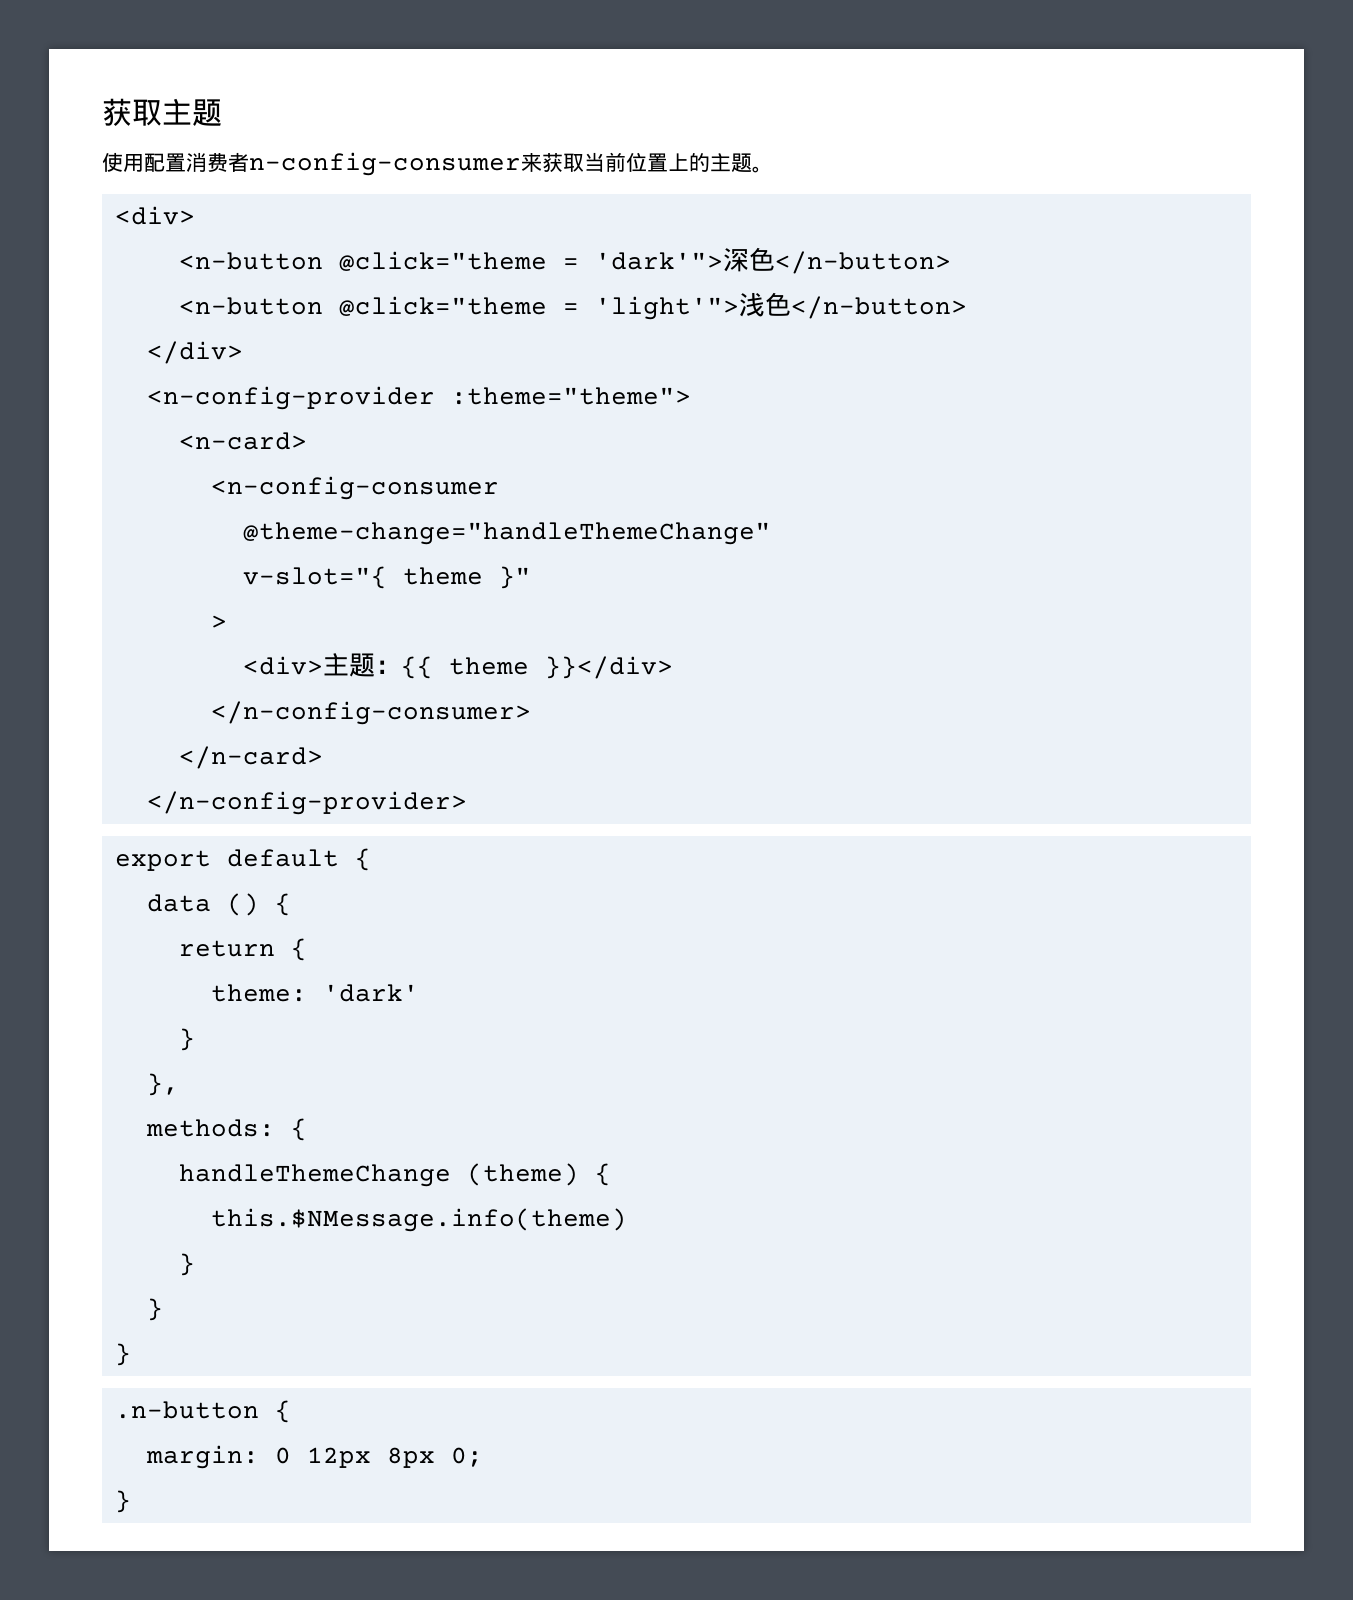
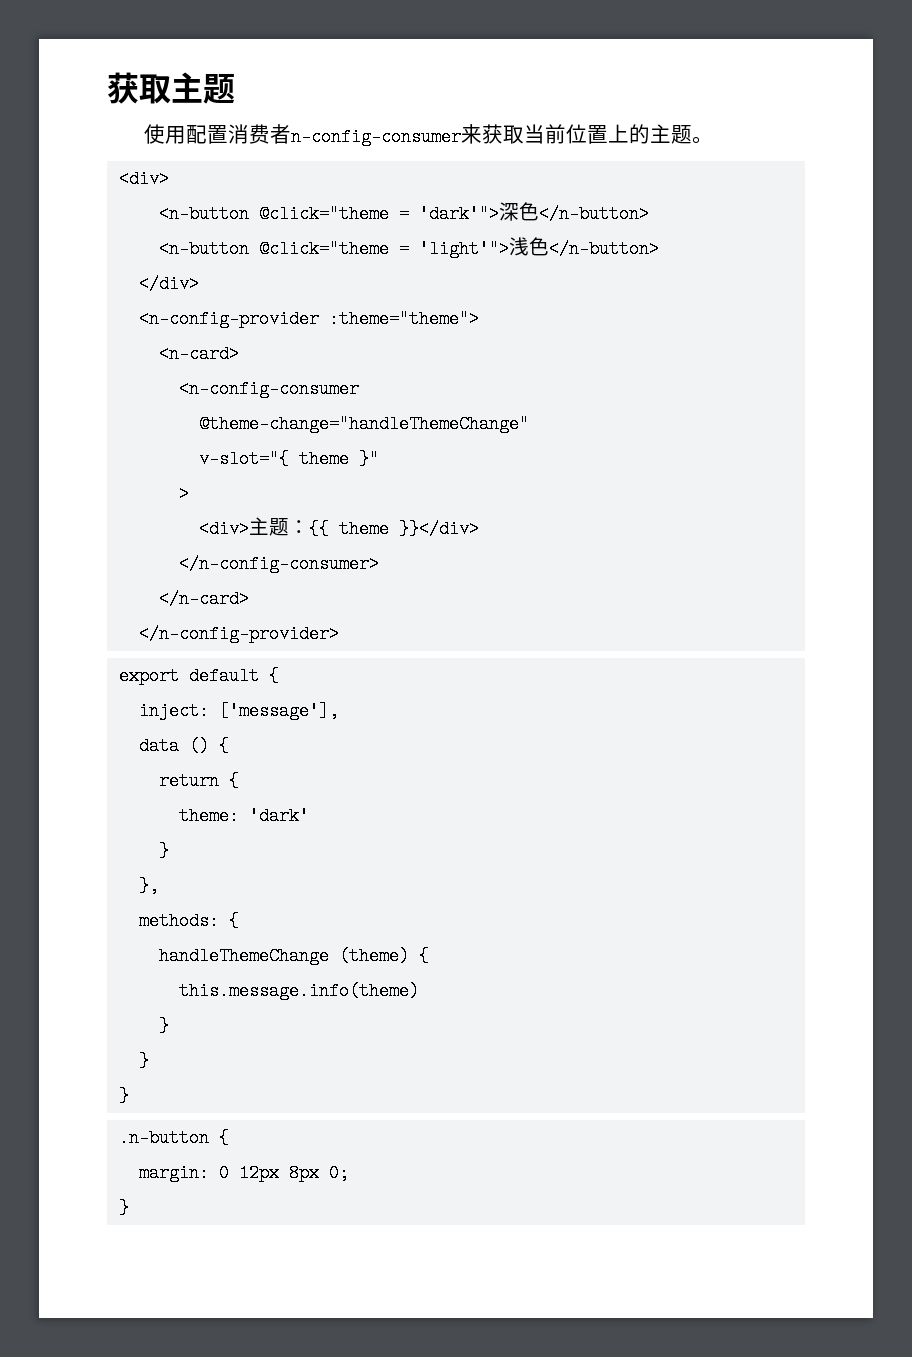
(371, 859) none -> [139,702,340,720] // inject: ['message'],
[210,1208,627,1232] this.$NMessage.info(theme) -> [179,982,420,1000] this.message.info(theme)

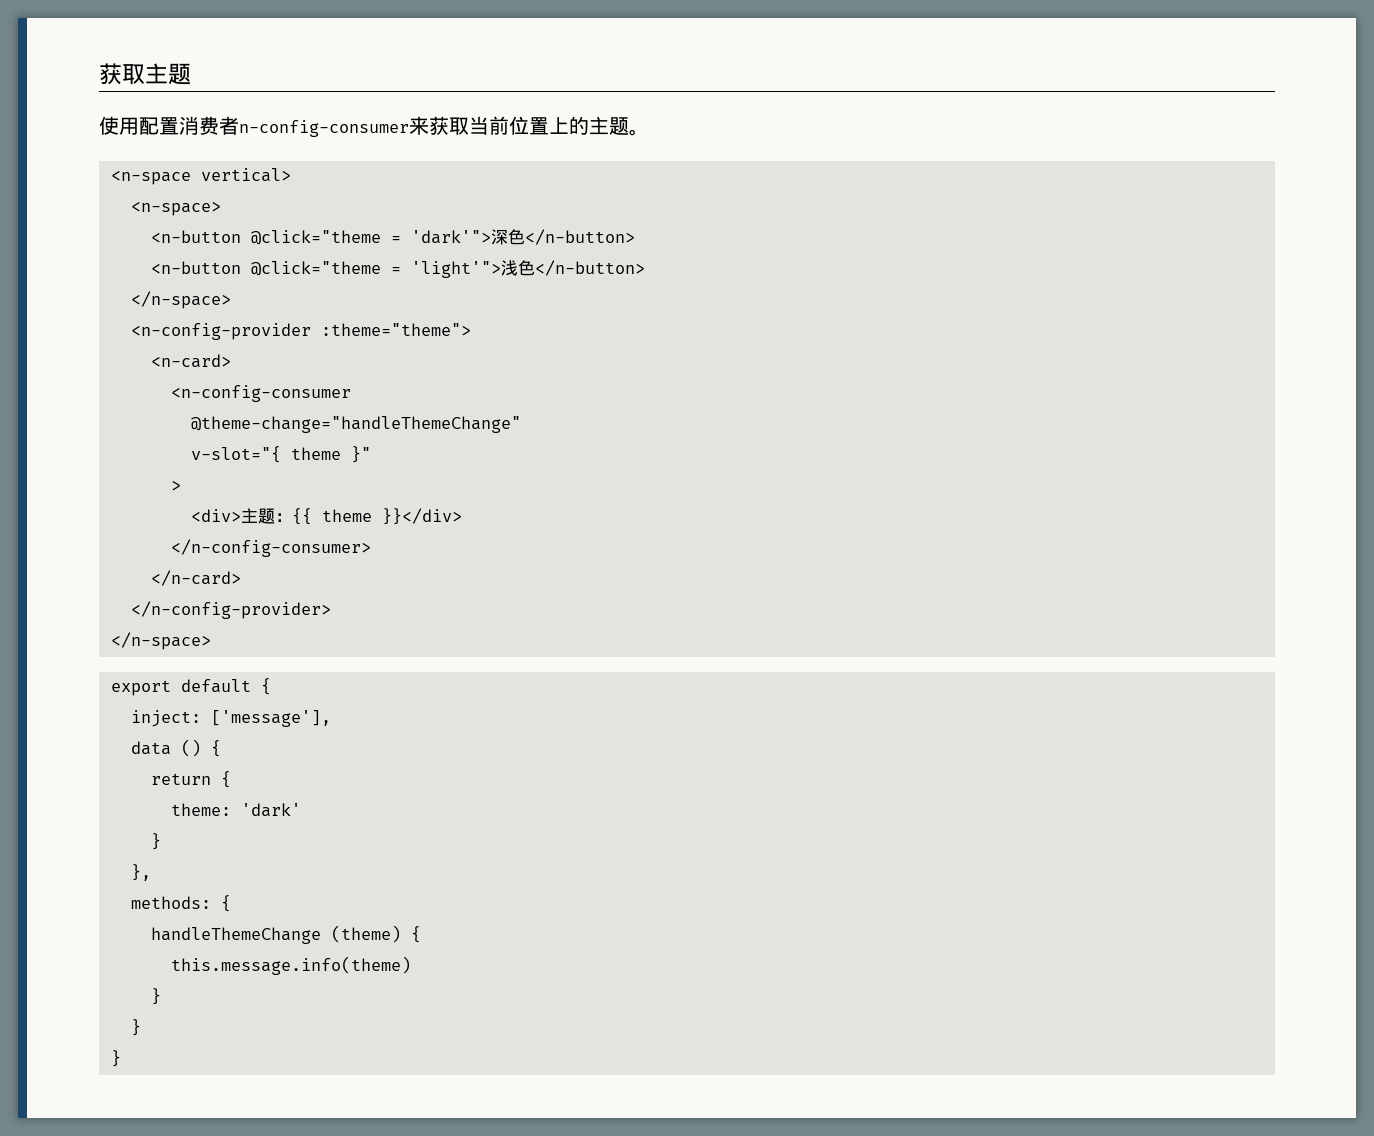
[119,170,170,188] <div> -> [111,168,291,185] [131,201,221,216] <n-space vertical> // <n-space>
[139,275,200,293] </div> -> [131,291,231,309] </n-space>
(340, 634) none -> [111,632,211,650] // </n-space>
[119,1129,230,1147] [139,1164,350,1182] [119,1199,130,1217] // .n-button { // margin: 0 12px 8px 0; // } -> (121, 1058) none

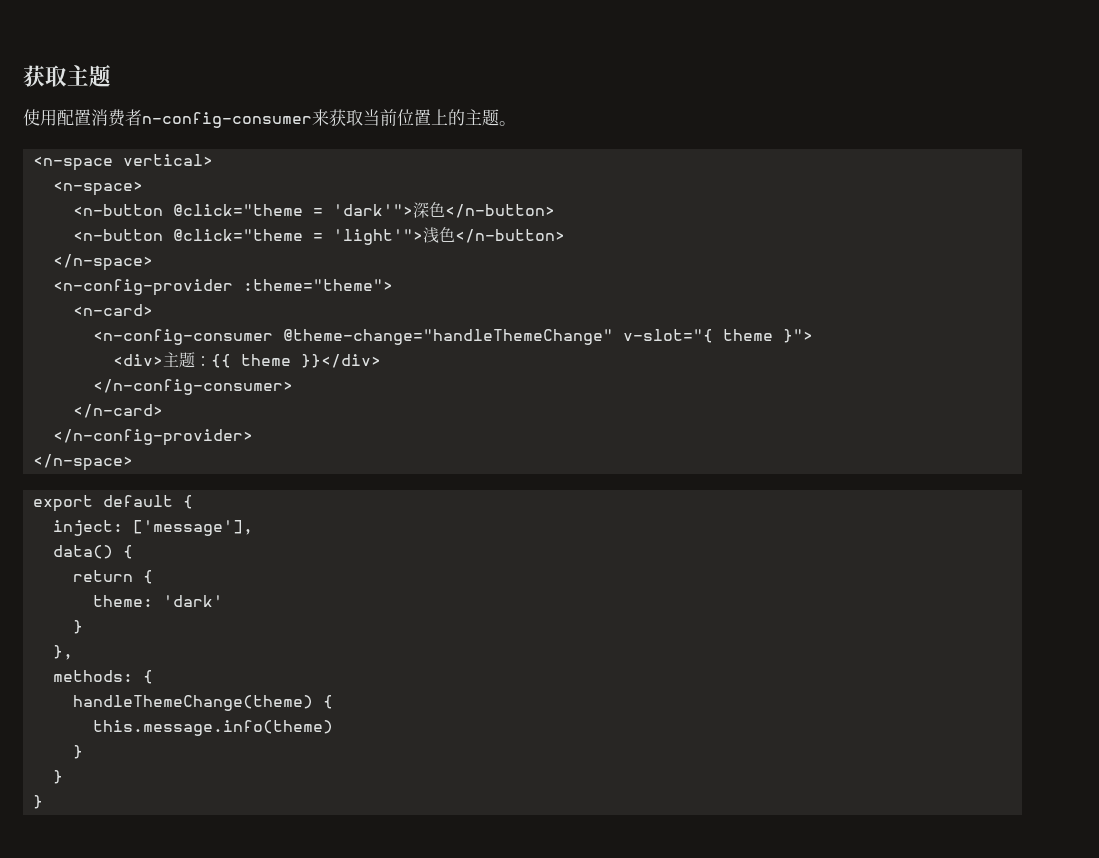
(351, 393) // -> (274, 337) none
(521, 424) // -> (614, 337) none
[351,446,371,463] [171,480,181,491] }" // > -> [783,329,814,343] }">
[131,739,201,757] data () -> [53,545,114,559] data()
[151,925,401,944] handleThemeChange (theme) -> [73,695,314,711] handleThemeChange(theme)

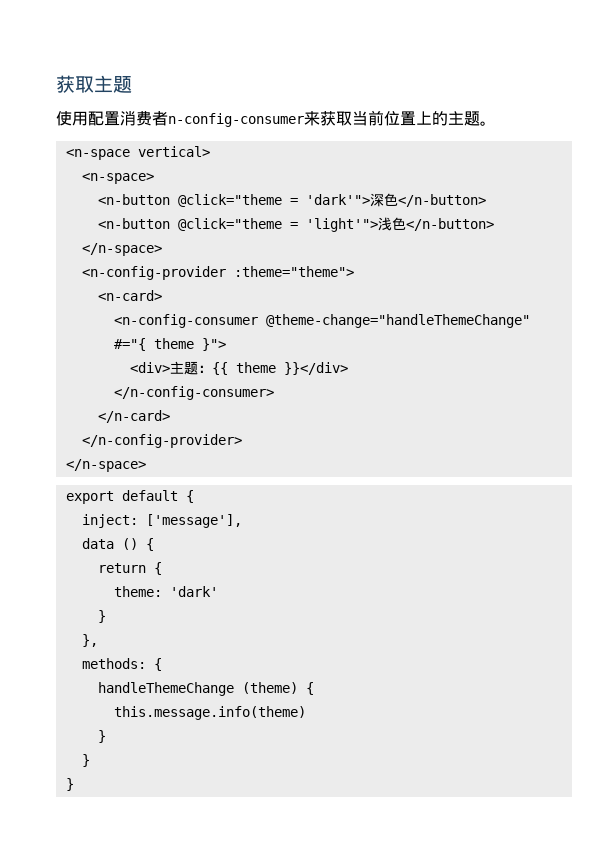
[623,329,714,343] v-slot="{ -> [113,338,146,351] #="{
[53,545,114,559] data() -> [81,538,138,550] data ()
[73,695,314,711] handleThemeChange(theme) -> [97,682,298,696] handleThemeChange (theme)

